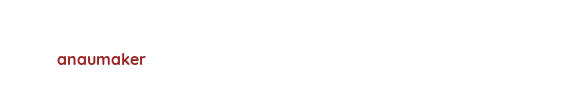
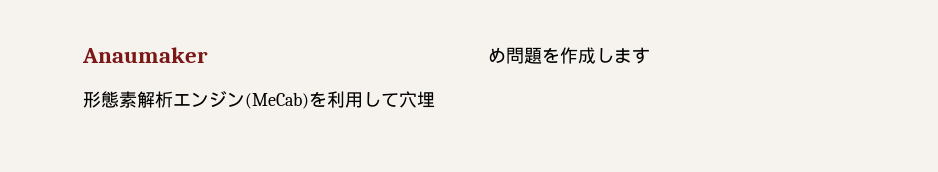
[57,53,146,65] anaumaker -> [82,47,208,63] [83,91,435,109] [488,47,650,64] Anaumaker // 形態素解析エンジン(MeCab)を利用して穴埋め問題を作成します

